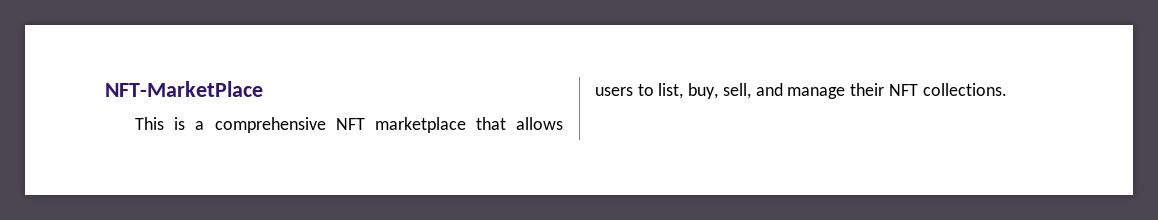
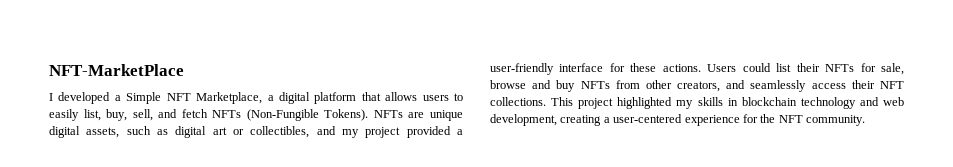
[135,117,466,133] This is a comprehensive NFT marketplace -> [49,92,357,104] I developed a Simple NFT Marketplace, a digital platform
(654, 90) none -> [49,109,79,121] easily
[787,83,1007,99] manage their NFT collections. -> [181,109,463,121] [49,126,463,138] [490,63,904,75] [490,80,904,92] [490,97,904,109] [490,114,865,126] fetch NFTs (Non-Fungible Tokens). NFTs are unique digital assets, such as digital art or collectibles, and my project provided a user-friendly interface for these actions. Users could list their NFTs for sale, browse and buy NFTs from other creators, and seamlessly access their NFT collections. This project highlighted my skills in blockchain technology and web development, creating a user-centered experience for the NFT community.

